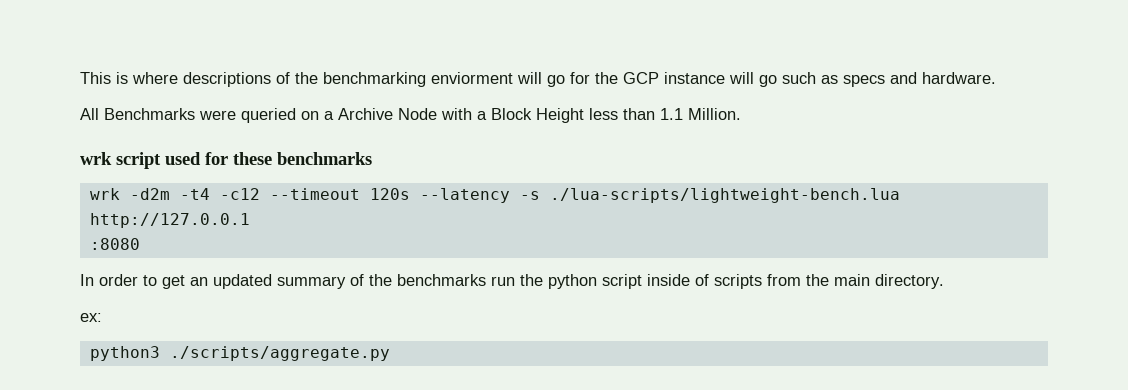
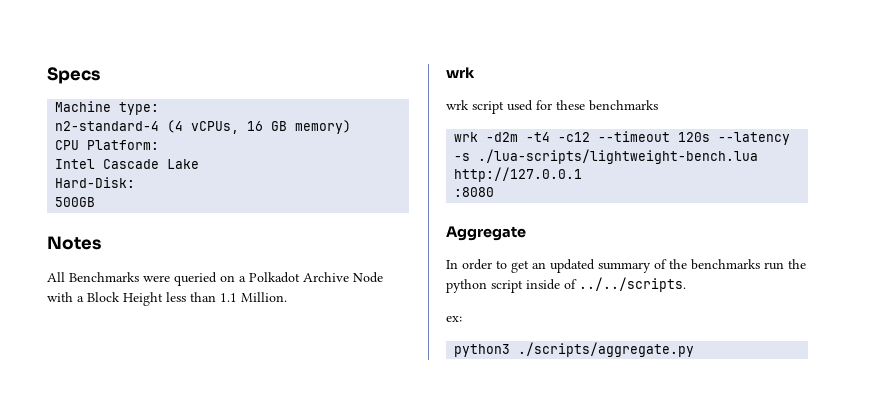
[80,72,996,87] This is where descriptions of the benchmarking enviorment will go for the GCP instance will go such as specs and hardware. -> [47,67,100,84] [55,101,160,115] [55,120,352,134] [55,140,160,150] [55,159,200,169] [55,177,136,188] [55,197,96,207] [47,236,101,250] Specs // Machine type: // n2-standard-4 (4 vCPUs, 16 GB memory) // CPU Platform: // Intel Cascade Lake // Hard-Disk: // 500GB // Notes
(334, 115) none -> [249,272,300,283] Polkadot
(112, 158) none -> [446,100,469,110] // wrk
(140, 244) none -> [446,226,526,241] // Aggregate
[714,274,944,289] scripts from the main directory. -> [579,277,686,292] ../../scripts.

